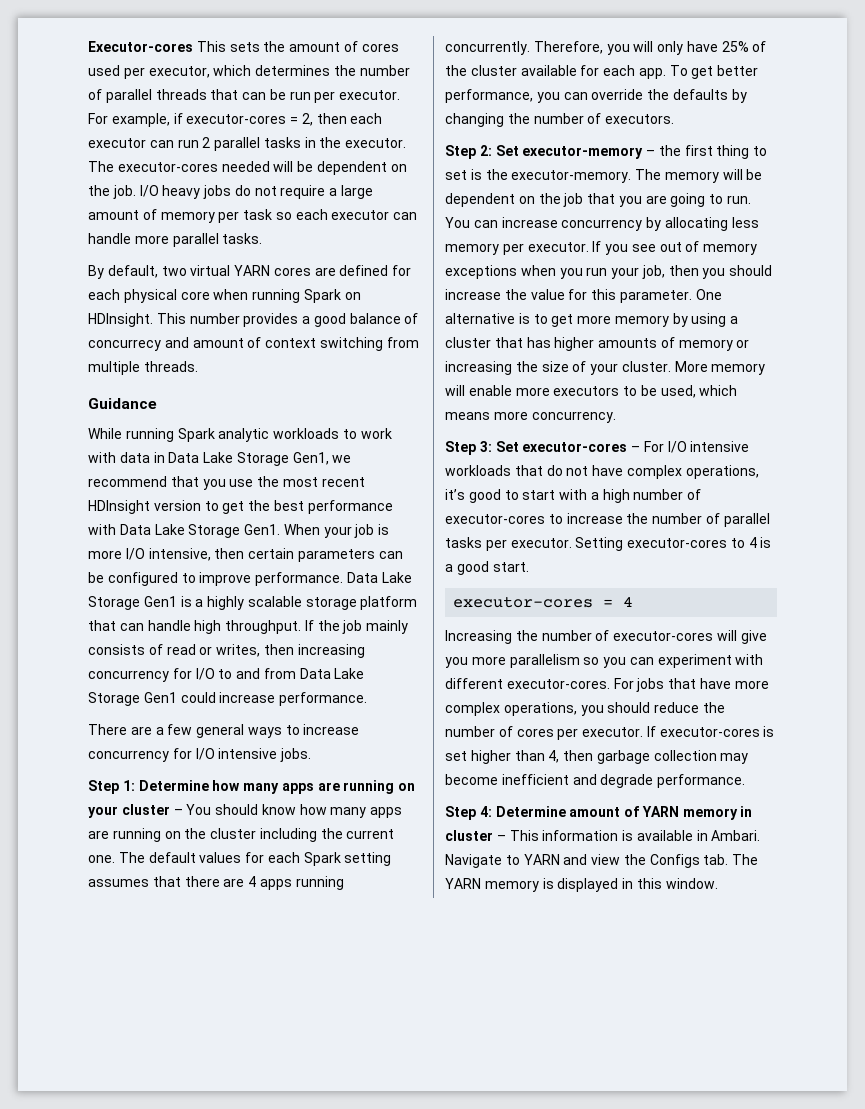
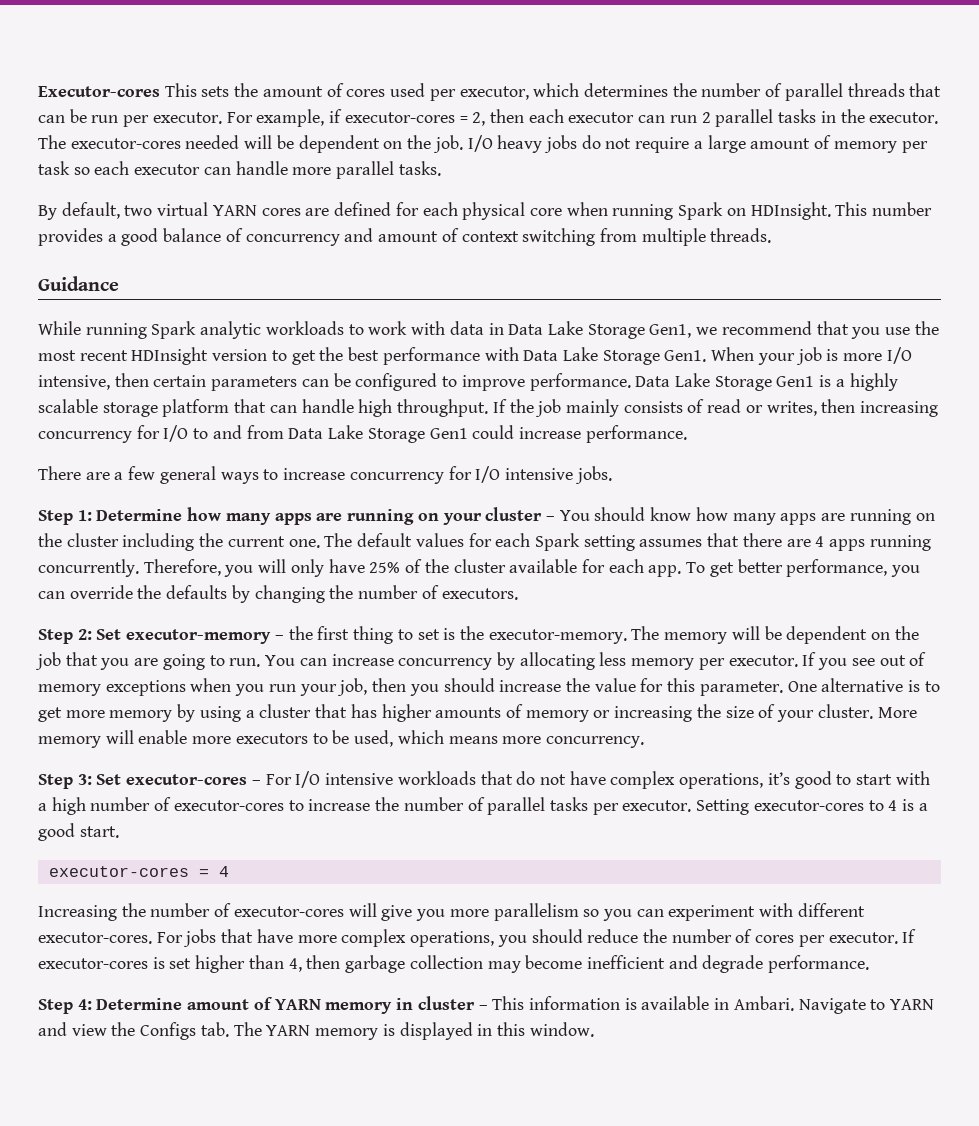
[88,339,161,351] concurrecy -> [245,234,340,246] concurrency

